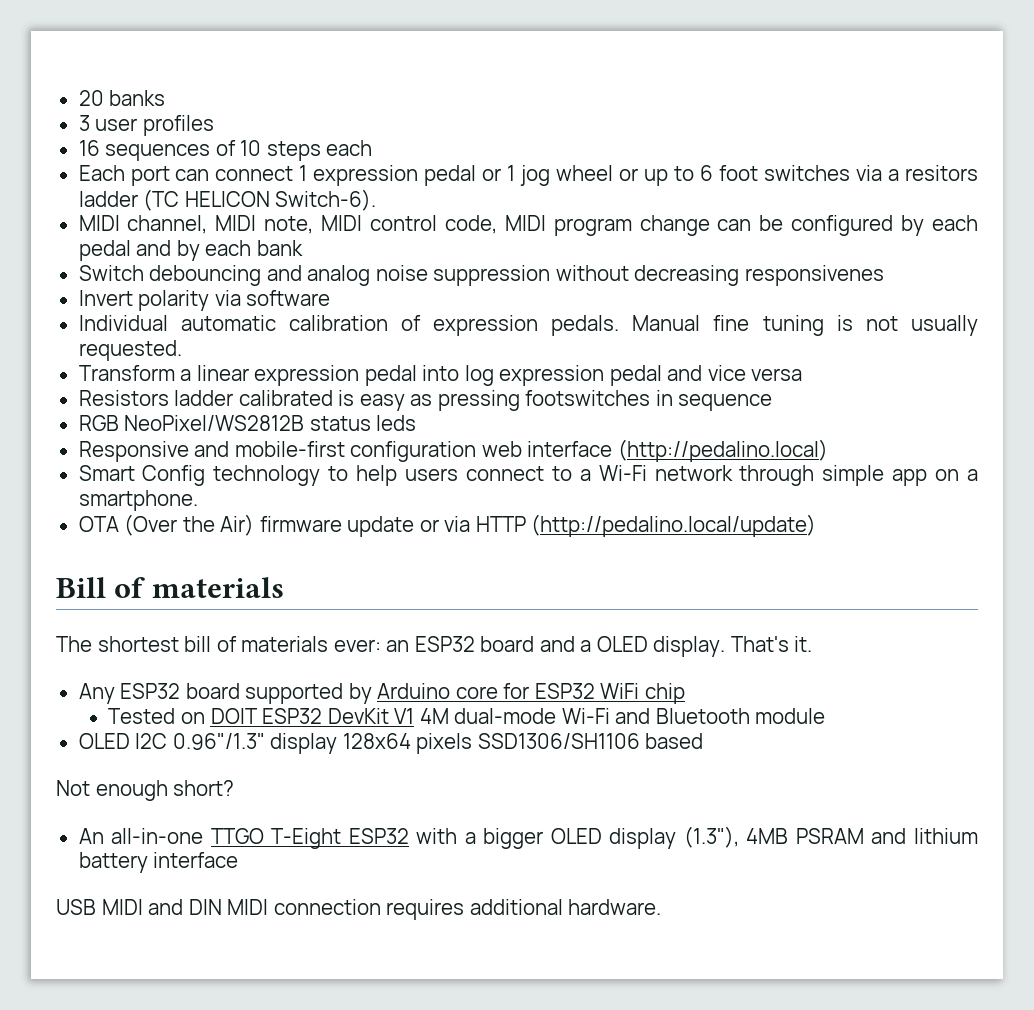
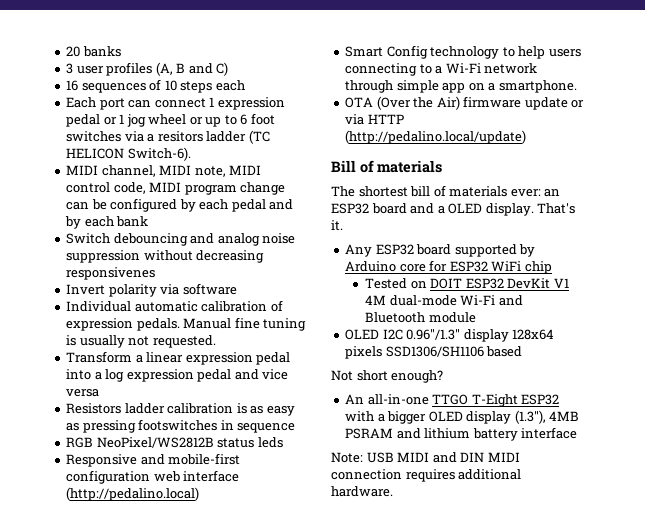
(214, 125) none -> [155,62,229,76] (A, B and C)
[865,315,978,336] not usually -> [79,335,150,348] usually not
(460, 373) none -> [94,372,102,380] a
[238,390,355,406] calibrated is -> [167,403,264,414] calibration is as
[465,466,544,481] connect -> [345,63,418,76] connecting
[95,780,235,801] enough short? -> [356,370,444,383] short enough?
(239, 860) none -> [331,452,363,463] Note:

